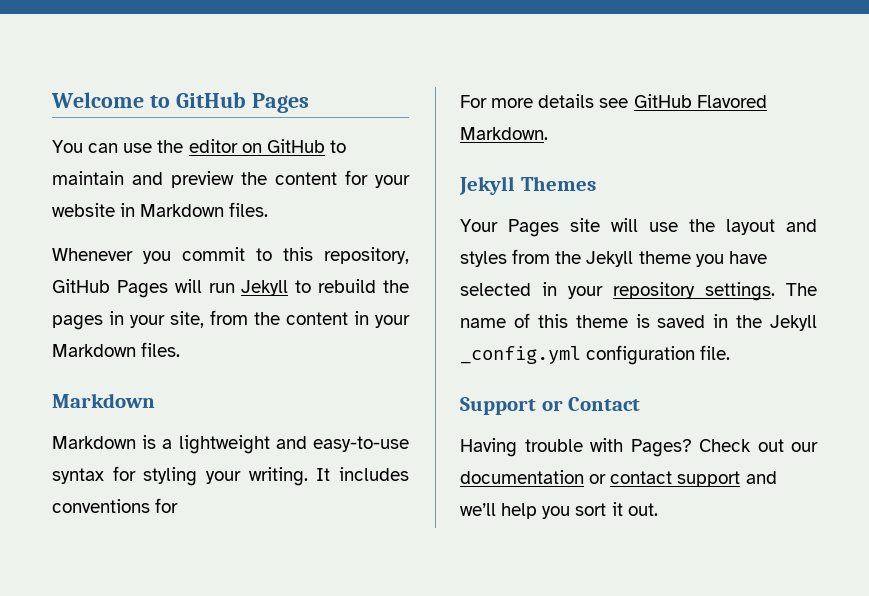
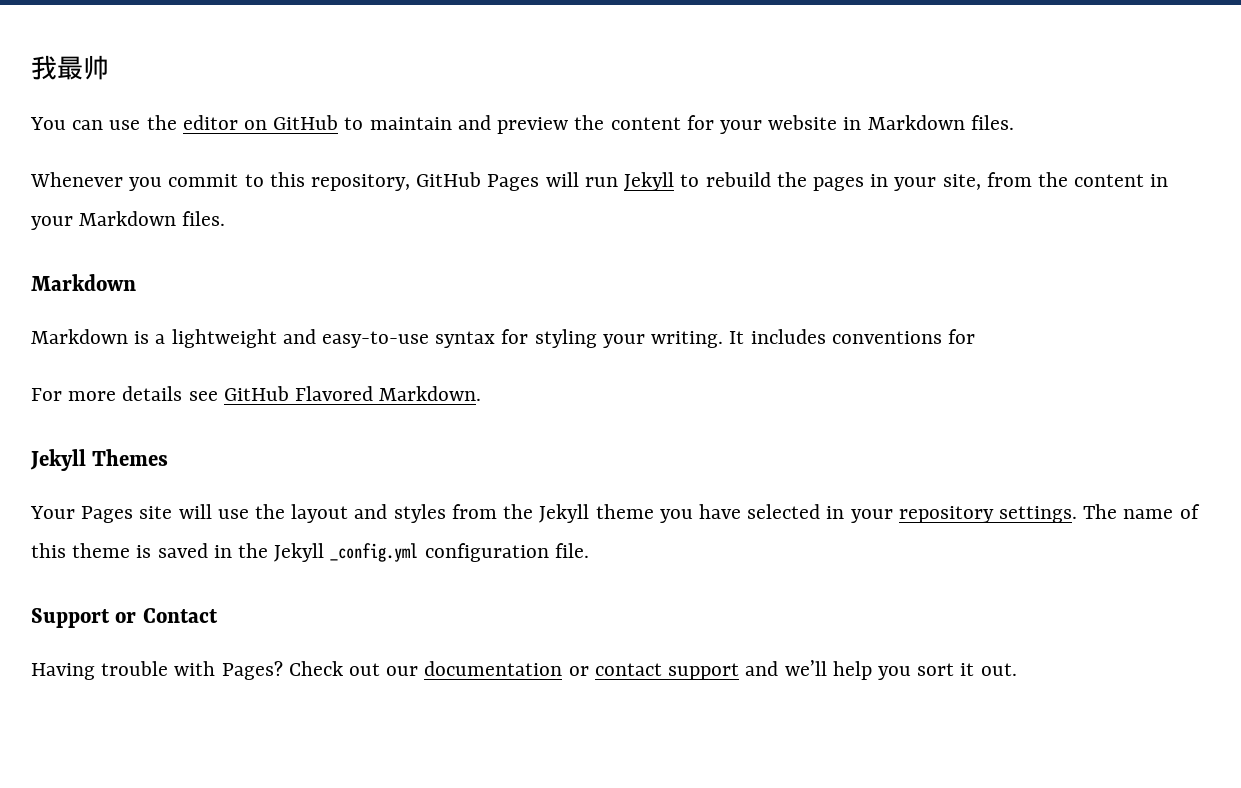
[51,92,309,113] Welcome to GitHub Pages -> [31,55,109,80] 我最帅

